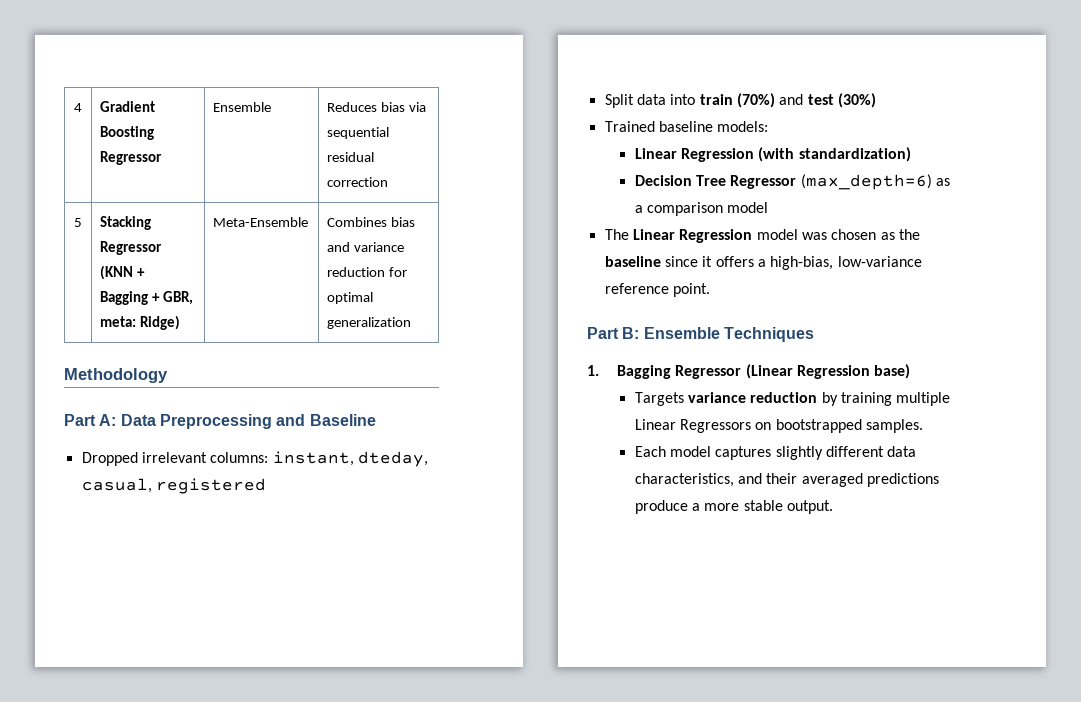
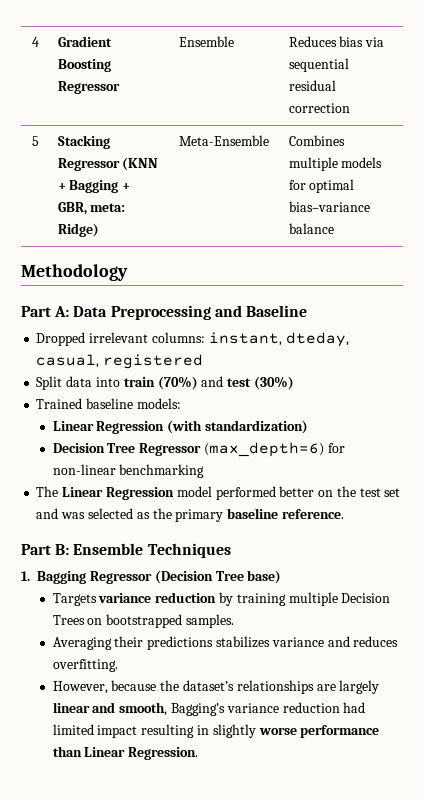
[391,217,416,227] [327,242,405,252] [327,267,408,277] [327,292,374,304] [327,317,412,329] bias and variance reduction for optimal generalization -> [288,157,383,171] [288,179,355,193] [288,201,370,212] [288,223,334,234] multiple models for optimal bias–variance balance
[935,178,950,186] [634,202,769,216] as a comparison model -> [327,443,345,453] [52,464,205,478] for non-linear benchmarking
[801,229,920,240] [604,256,922,270] [604,283,710,297] was chosen as the baseline since it offers a high-bias, low-variance reference point. -> [215,486,401,500] [36,508,344,522] performed better on the test set and was selected as the primary baseline reference.
[745,364,871,379] (Linear Regression -> [154,570,244,584] (Decision Tree
[634,419,752,433] Linear Regressors -> [341,593,391,603] [52,615,85,625] Decision Trees
[634,446,917,460] [634,473,939,487] [634,500,833,514] Each model captures slightly different data characteristics, and their averaged predictions produce a more stable output. -> [52,636,399,650] [52,659,118,672] [52,680,380,694] [52,702,366,716] [52,724,380,738] [52,746,199,760] Averaging their predictions stabilizes variance and reduces overfitting. // However, because the dataset’s relationships are largely linear and smooth, Bagging’s variance reduction had limited impact resulting in slightly worse performance than Linear Regression.

